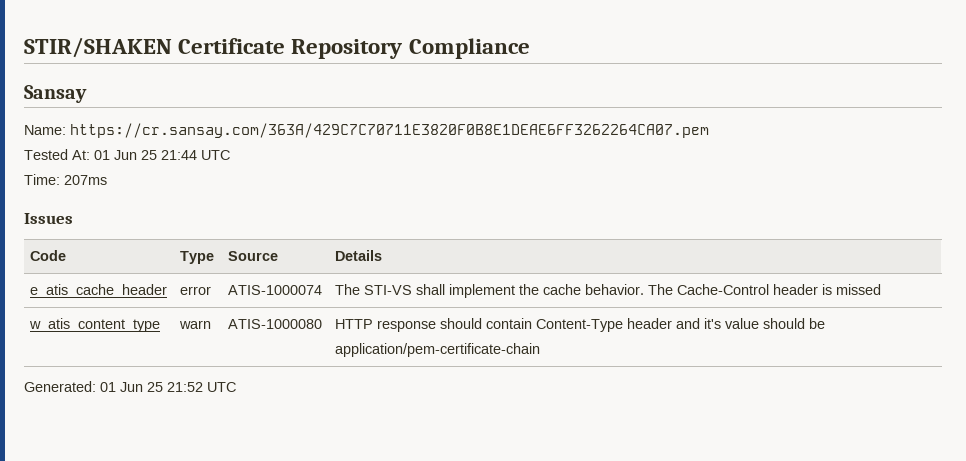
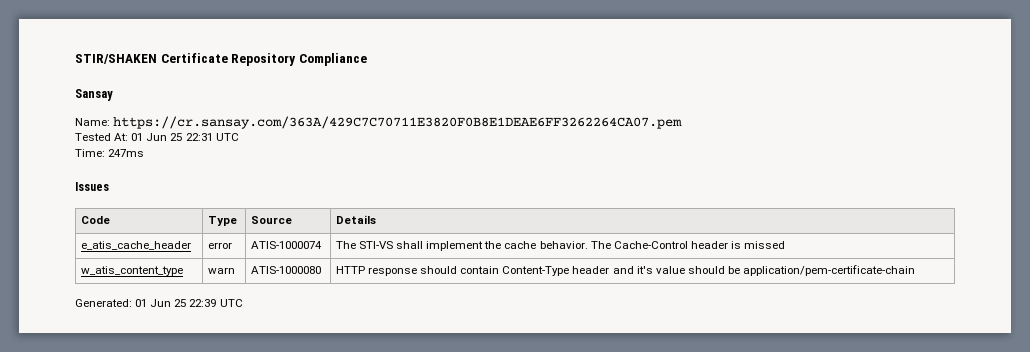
[161,150,197,160] 21:44 -> [185,133,213,141] 22:31
[64,175,107,185] 207ms -> [108,149,145,157] 247ms
[167,382,203,392] 21:52 -> [189,299,217,307] 22:39

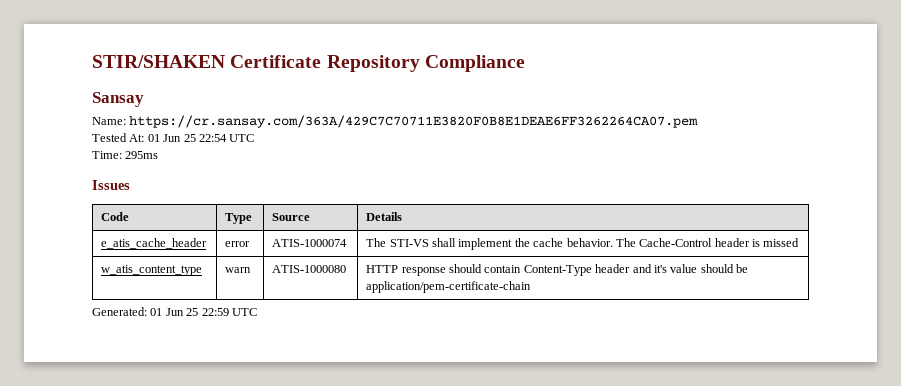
[185,133,213,141] 22:31 -> [198,134,227,142] 22:54
[108,149,145,157] 247ms -> [125,151,159,159] 295ms
[189,299,217,307] 22:39 -> [201,308,229,316] 22:59

